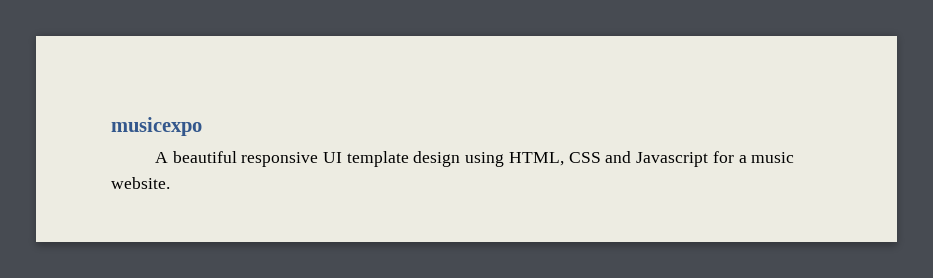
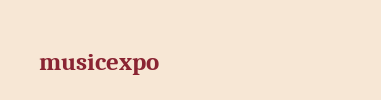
[154,151,795,167] [111,177,170,189] // A beautiful responsive UI template design using HTML, CSS and Javascript for a music website. -> (159, 64) none

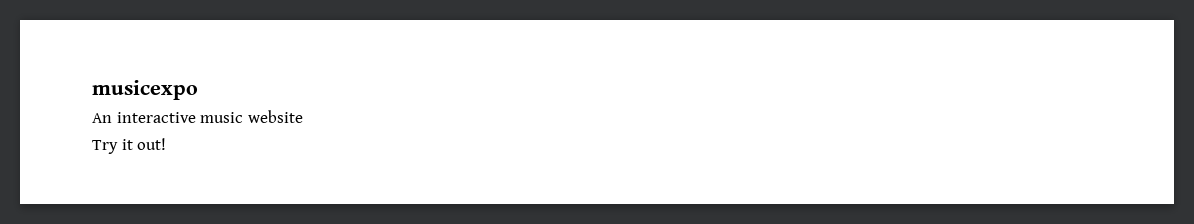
(159, 64) none -> [92,110,303,123] [92,138,167,154] // An interactive music website // Try it out!

